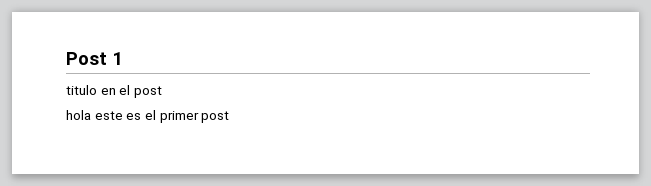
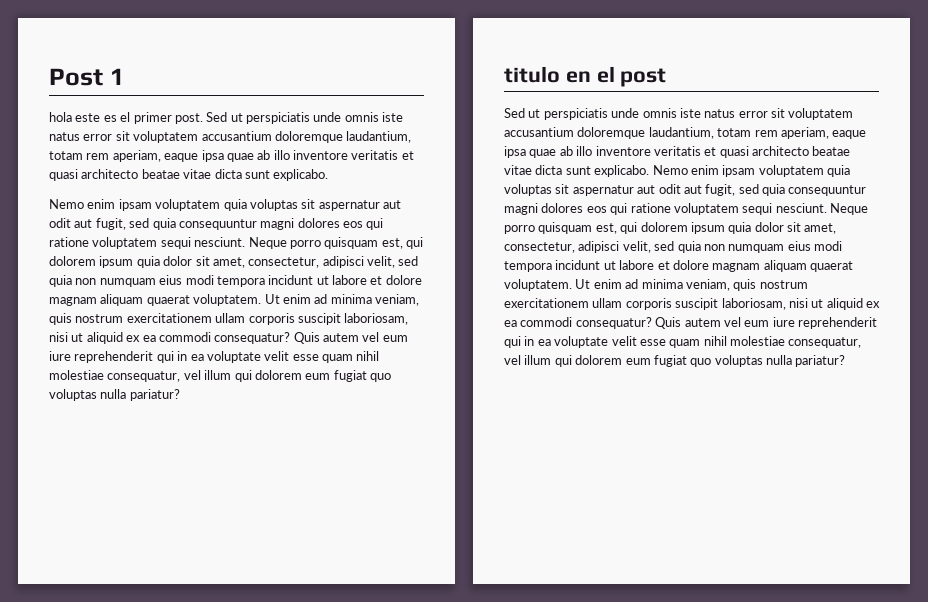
[66,85,162,98] [66,110,230,123] titulo en el post // hola este es el primer post -> [49,112,404,124] [49,131,412,143] [49,150,414,162] [49,169,329,181] [49,199,401,211] [49,218,384,230] [49,237,423,249] [49,256,419,268] [49,275,422,287] [49,294,419,306] [49,313,409,325] [49,332,408,344] [49,351,380,363] [49,370,391,382] [49,389,180,401] [504,66,667,87] [504,108,854,120] [504,127,867,139] [504,146,851,158] [504,165,850,177] [504,184,867,196] [504,203,868,215] [504,222,837,234] [504,241,842,253] [504,260,853,272] [504,279,808,291] [504,298,880,310] [504,317,877,329] [504,336,862,348] [504,355,846,367] hola este es el primer post. Sed ut perspiciatis unde omnis iste natus error sit voluptatem accusantium doloremque laudantium, totam rem aperiam, eaque ipsa quae ab illo inventore veritatis et quasi architecto beatae vitae dicta sunt explicabo. // Nemo enim ipsam voluptatem quia voluptas sit aspernatur aut odit aut fugit, sed quia consequuntur magni dolores eos qui ratione voluptatem sequi nesciunt. Neque porro quisquam est, qui dolorem ipsum quia dolor sit amet, consectetur, adipisci velit, sed quia non numquam eius modi tempora incidunt ut labore et dolore magnam aliquam quaerat voluptatem. Ut enim ad minima veniam, quis nostrum exercitationem ullam corporis suscipit laboriosam, nisi ut aliquid ex ea commodi consequatur? Quis autem vel eum iure reprehenderit qui in ea voluptate velit esse quam nihil molestiae consequatur, vel illum qui dolorem eum fugiat quo voluptas nulla pariatur? // titulo en el post // Sed ut perspiciatis unde omnis iste natus error sit voluptatem accusantium doloremque laudantium, totam rem aperiam, eaque ipsa quae ab illo inventore veritatis et quasi architecto beatae vitae dicta sunt explicabo. Nemo enim ipsam voluptatem quia voluptas sit aspernatur aut odit aut fugit, sed quia consequuntur magni dolores eos qui ratione voluptatem sequi nesciunt. Neque porro quisquam est, qui dolorem ipsum quia dolor sit amet, consectetur, adipisci velit, sed quia non numquam eius modi tempora incidunt ut labore et dolore magnam aliquam quaerat voluptatem. Ut enim ad minima veniam, quis nostrum exercitationem ullam corporis suscipit laboriosam, nisi ut aliquid ex ea commodi consequatur? Quis autem vel eum iure reprehenderit qui in ea voluptate velit esse quam nihil molestiae consequatur, vel illum qui dolorem eum fugiat quo voluptas nulla pariatur?

